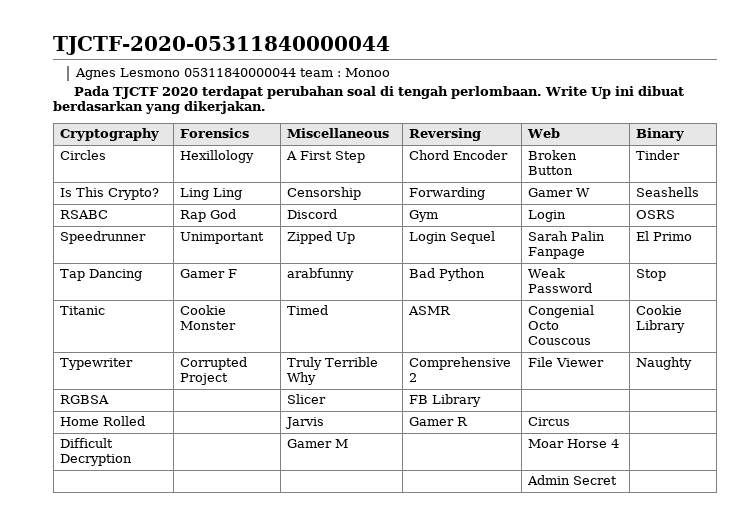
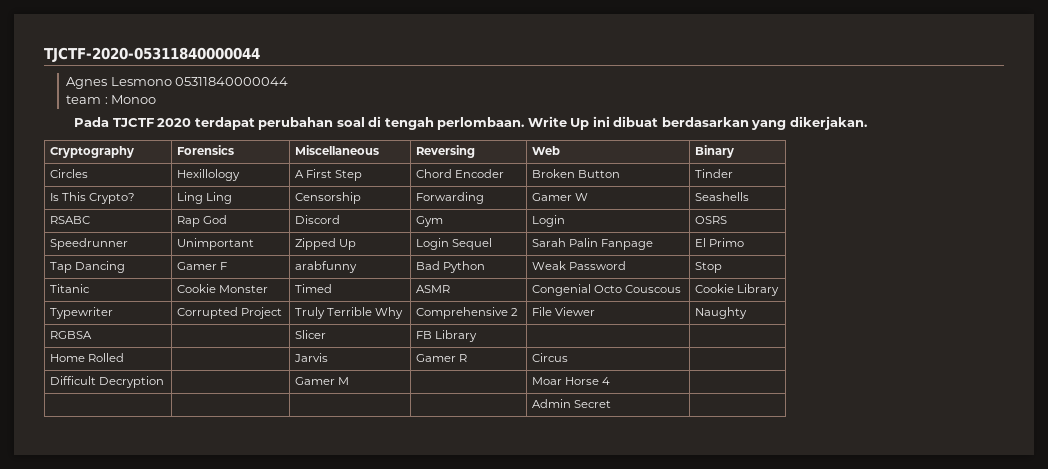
(296, 72) none -> (289, 81) //

